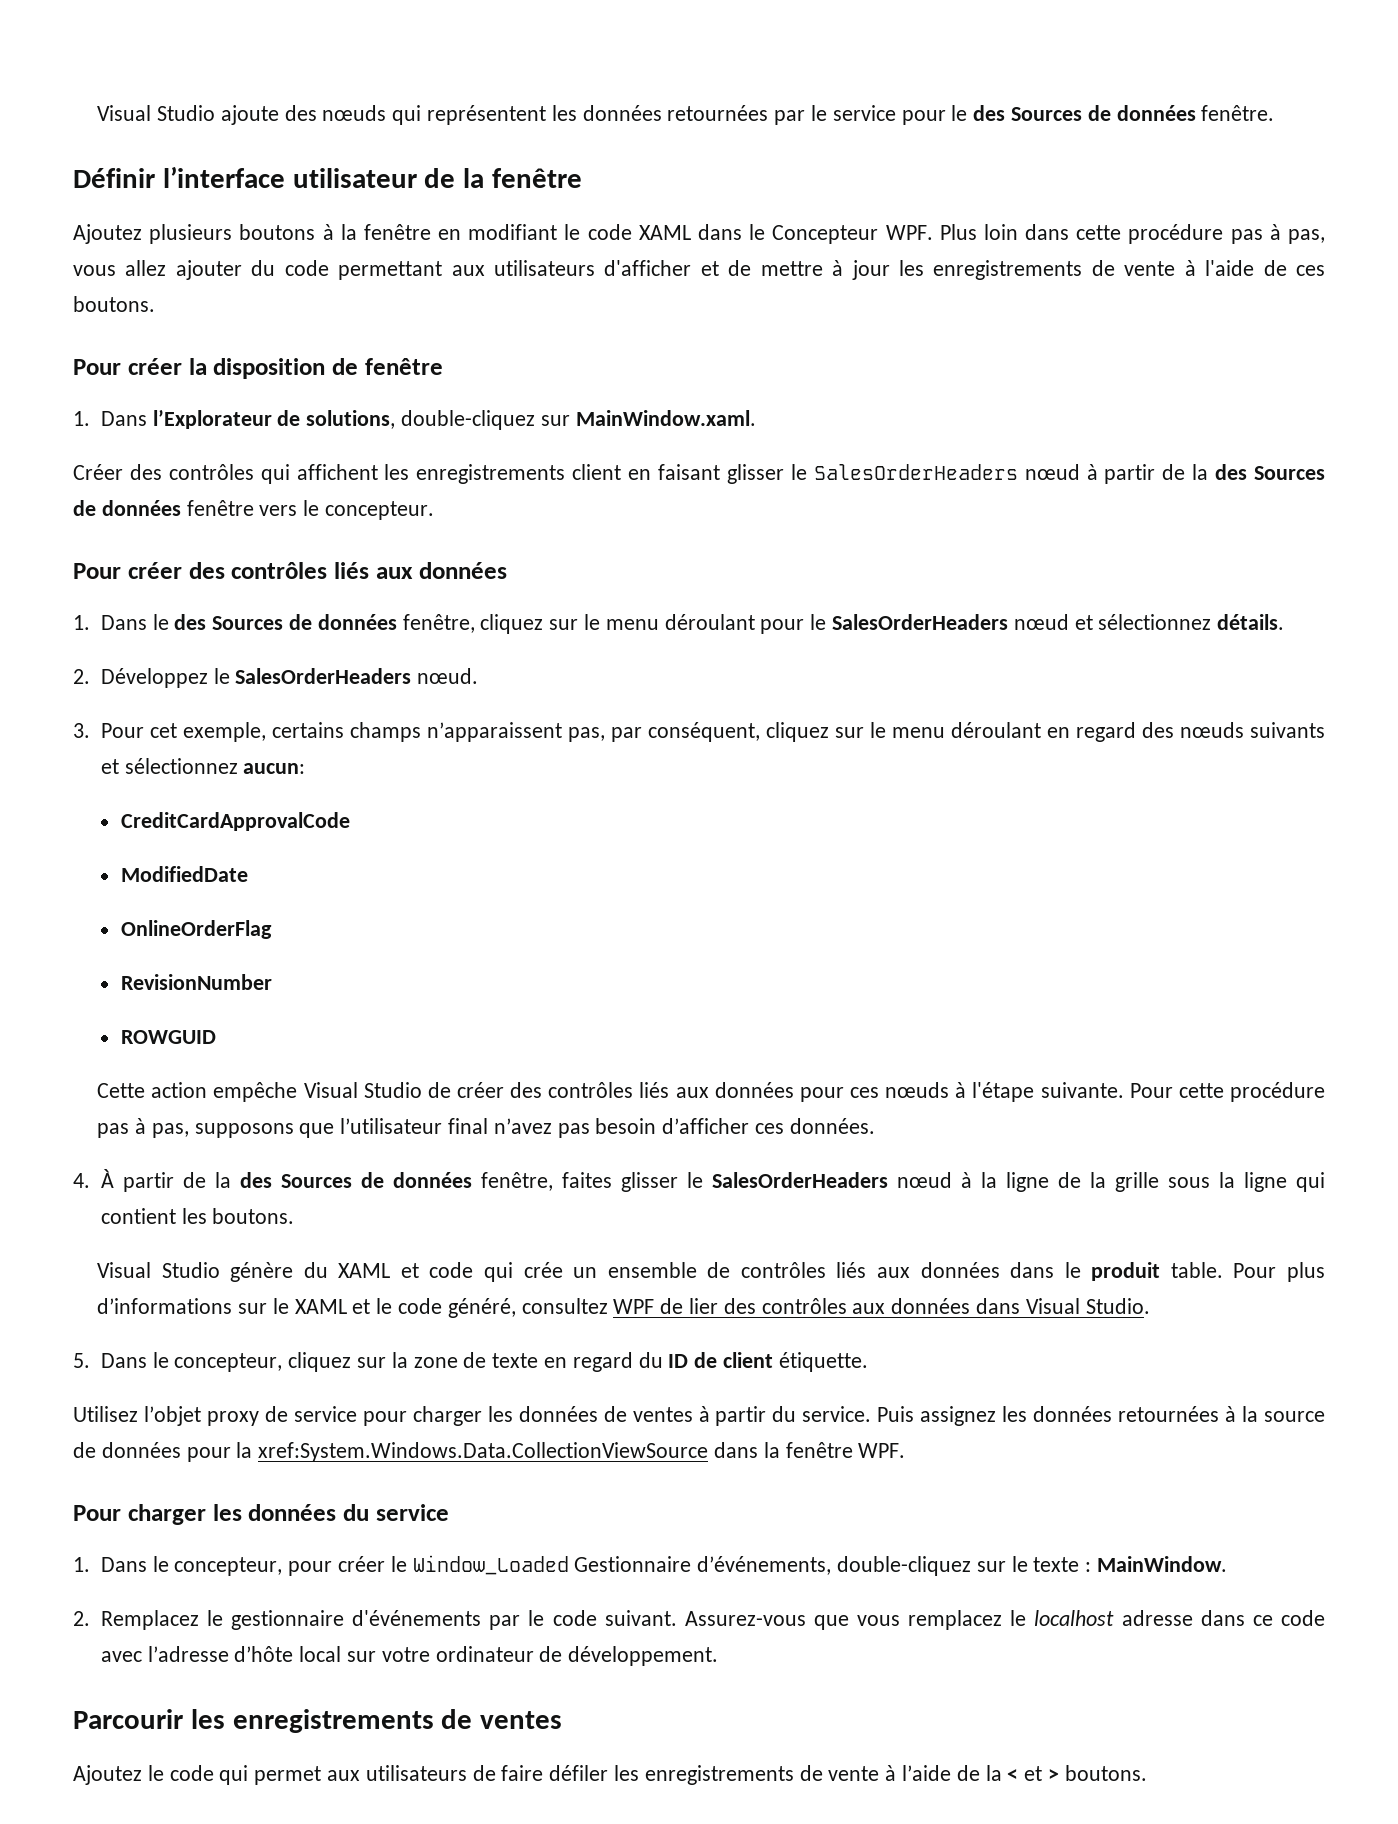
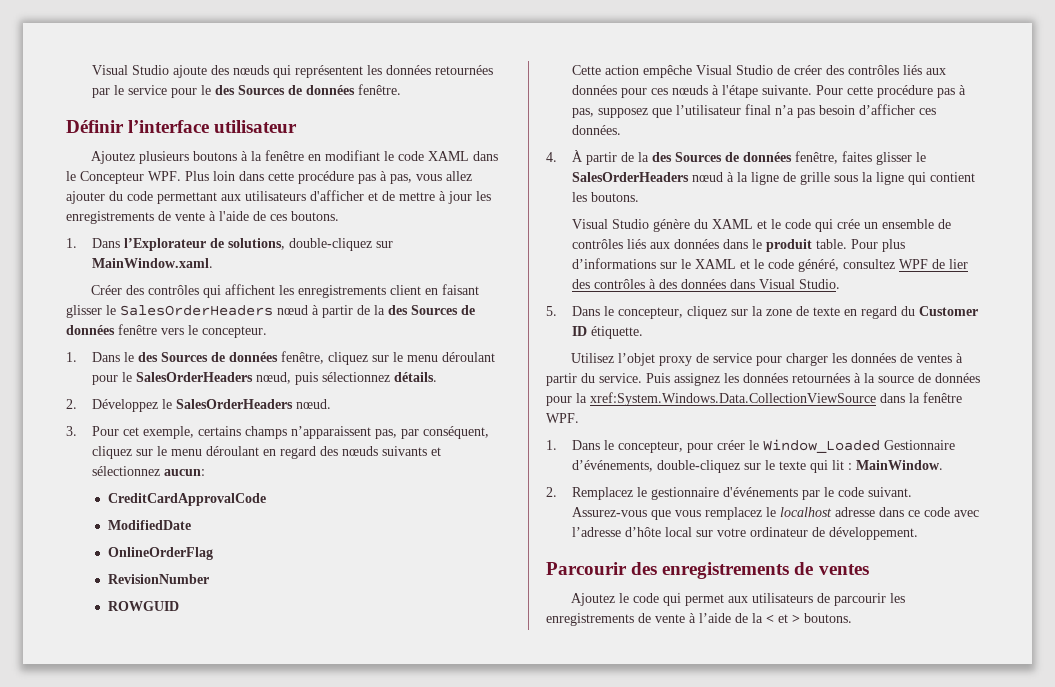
[424,168,583,188] de la fenêtre -> (298, 126) none
[73,358,443,379] // Pour créer la disposition de fenêtre -> (339, 216) none
[73,562,507,579] // Pour créer des contrôles liés aux données -> (267, 332) none
[1013,614,1093,630] nœud et -> [256,372,319,385] nœud, puis
[194,1123,294,1138] supposons -> [598,108,649,118] supposez
[493,1118,552,1134] n’avez -> [775,105,795,115] n’a
[1089,1172,1106,1188] la -> (797, 177) none
(419, 1270) none -> [771,219,782,229] le
[852,1303,886,1314] aux -> [649,279,678,289] à des
[668,1352,774,1368] ID de client -> [919,306,979,316] [572,326,588,336] Customer ID
[73,1504,449,1525] // Pour charger les données du service -> (579, 418) none
(1080, 1564) none -> [810,460,845,473] qui lit
[190,1709,225,1729] les -> [631,562,658,575] des
[501,1765,609,1781] faire défiler -> [833,593,886,606] parcourir

